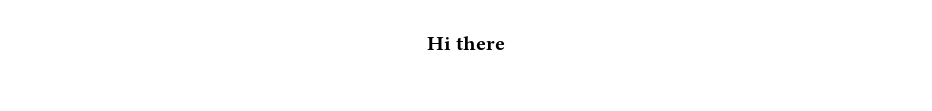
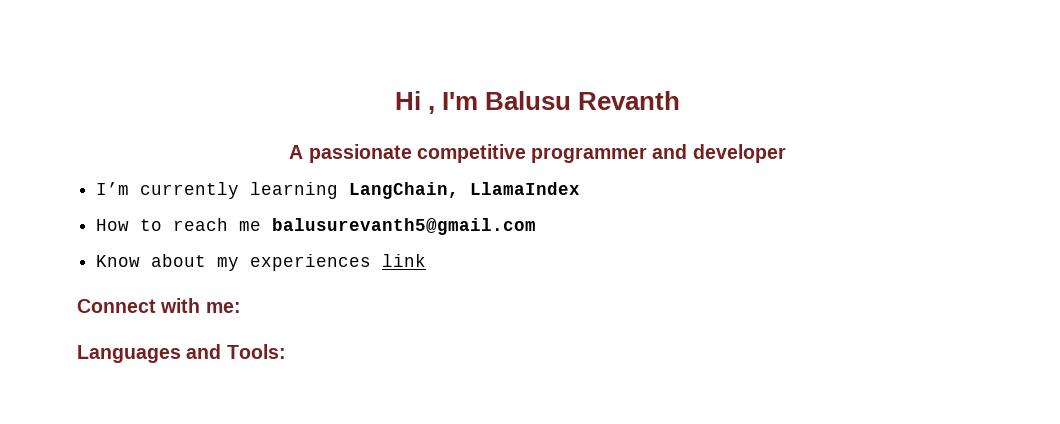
[456,36,506,50] there -> [427,91,681,114] [289,144,786,163] [96,182,581,199] [96,218,537,235] [96,254,427,271] [77,298,241,313] [77,344,286,363] , I'm Balusu Revanth // A passionate competitive programmer and developer // I’m currently learning LangChain, LlamaIndex // How to reach me balusurevanth5@gmail.com // Know about my experiences link // Connect with me: // Languages and Tools:

